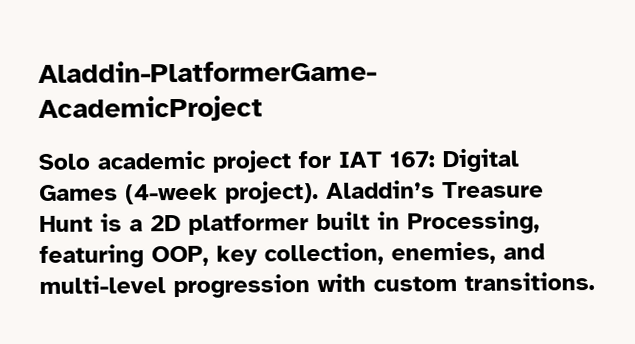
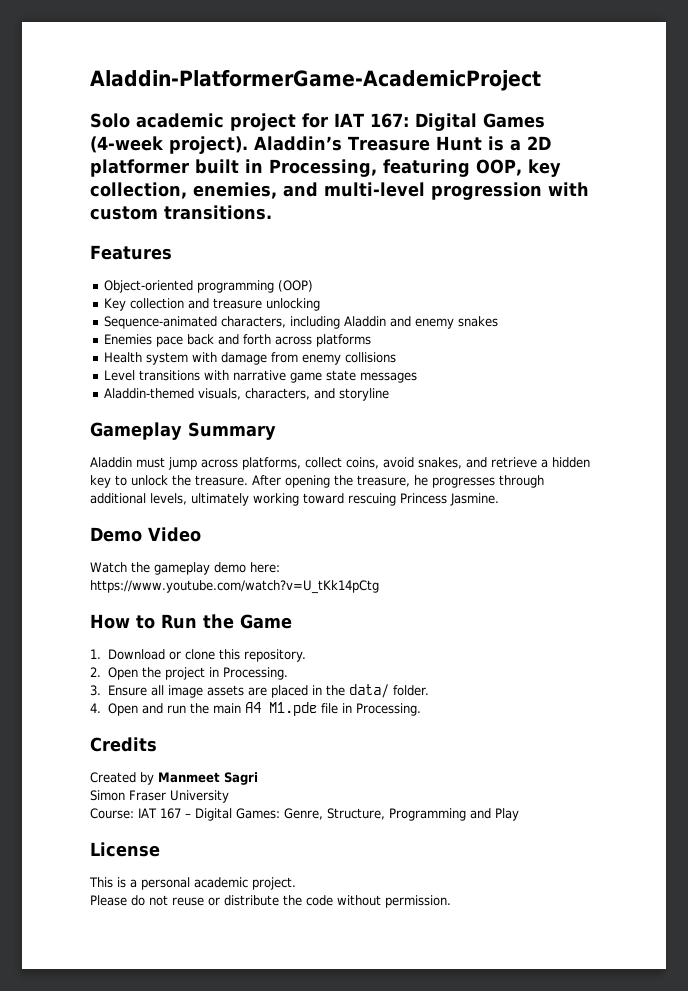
(595, 281) none -> [90,245,172,260] [104,280,314,293] [104,298,321,311] [104,316,499,329] [104,334,372,347] [104,352,397,365] [104,370,418,383] [104,388,390,401] [90,422,276,440] [90,457,590,470] [90,475,544,488] [90,493,499,506] [90,527,201,542] [90,562,280,575] [90,580,379,594] [90,614,292,629] [90,649,307,662] [90,667,288,680] [90,684,430,698] [90,702,421,716] [90,737,157,752] [90,772,258,785] [90,790,229,803] [90,808,519,821] [90,842,160,857] [89,877,296,890] [90,895,451,908] // Features // Object-oriented programming (OOP) // Key collection and treasure unlocking // Sequence-animated characters, including Aladdin and enemy snakes // Enemies pace back and forth across platforms // Health system with damage from enemy collisions // Level transitions with narrative game state messages // Aladdin-themed visuals, characters, and storyline // Gameplay Summary // Aladdin must jump across platforms, collect coins, avoid snakes, and retrieve a hidden key to unlock the treasure. After opening the treasure, he progresses through additional levels, ultimately working toward rescuing Princess Jasmine. // Demo Video // Watch the gameplay demo here: // https://www.youtube.com/watch?v=U_tKk14pCtg // How to Run the Game // 1. Download or clone this repository. // 2. Open the project in Processing. // 3. Ensure all image assets are placed in the data/ folder. // 4. Open and run the main A4 M1.pde file in Processing. // Credits // Created by Manmeet Sagri // Simon Fraser University // Course: IAT 167 – Digital Games: Genre, Structure, Programming and Play // License // This is a personal academic project. // Please do not reuse or distribute the code without permission.

